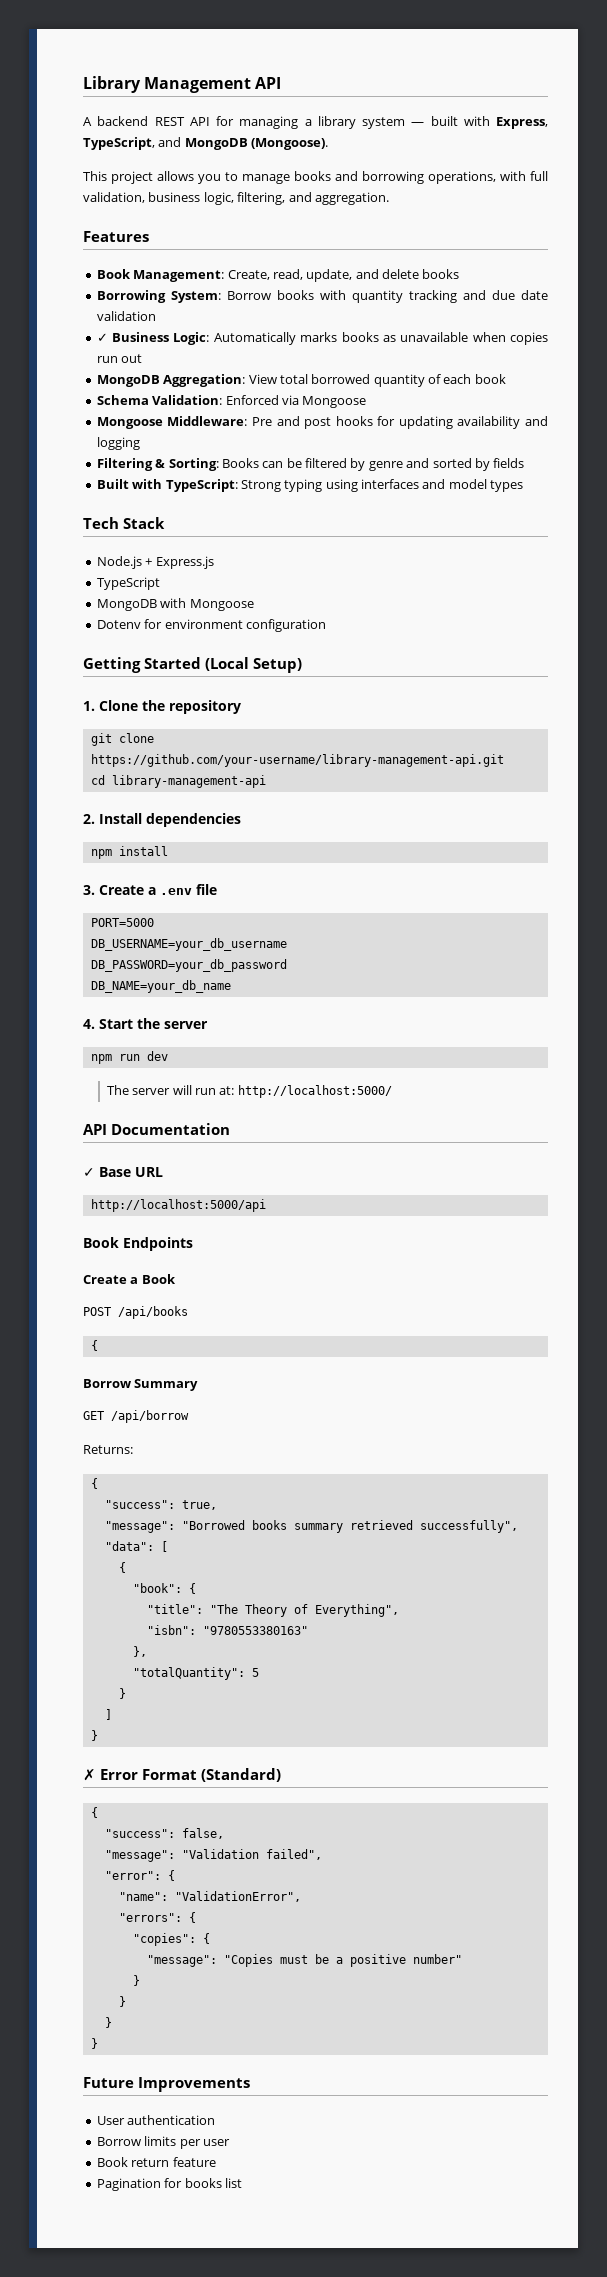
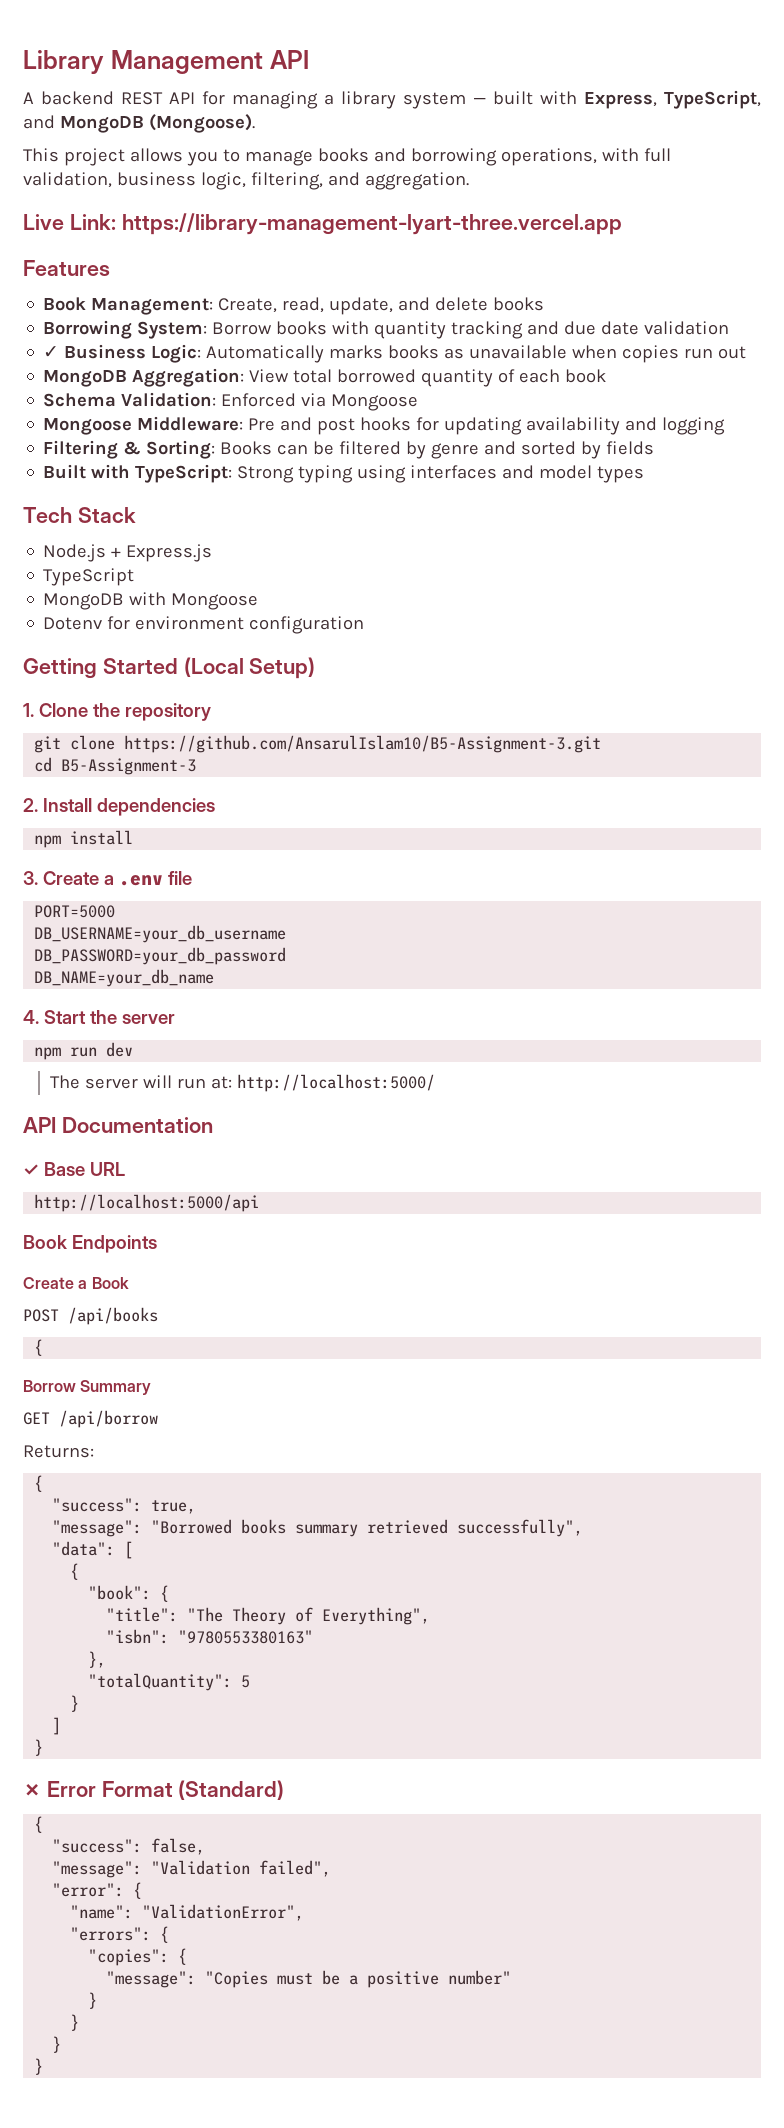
(389, 198) none -> [23,213,622,235] // Live Link: https://library-management-lyart-three.vercel.app
[90,754,504,767] https://github.com/your-username/library-management-api.git -> [124,735,602,753] https://github.com/AnsarulIslam10/B5-Assignment-3.git
[111,775,266,788] library-management-api -> [61,758,197,775] B5-Assignment-3
[83,2077,250,2092] [96,2115,216,2125] [96,2136,230,2149] [96,2157,216,2167] [96,2178,242,2191] // Future Improvements // User authentication // Borrow limits per user // Book return feature // Pagination for books list -> (44, 2066) none

